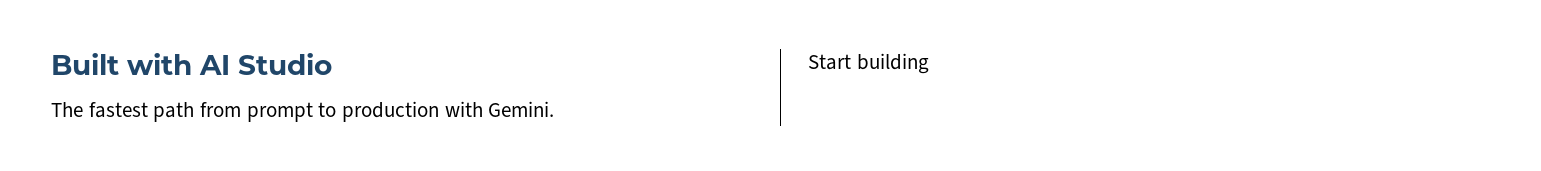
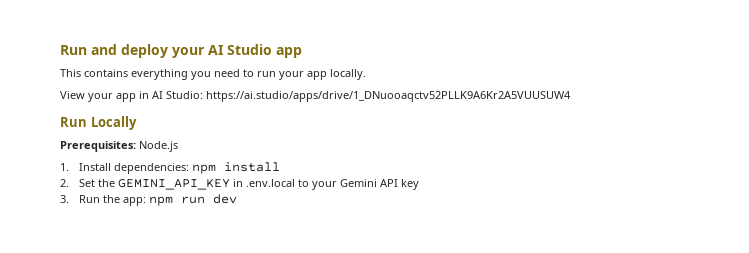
[51,53,332,75] [51,101,555,122] [808,53,929,74] Built with AI Studio // The fastest path from prompt to production with Gemini. // Start building -> [60,44,302,58] [60,69,366,80] [60,91,571,102] [60,116,137,130] [60,141,178,152] [60,162,281,174] [60,178,420,190] [60,194,238,206] Run and deploy your AI Studio app // This contains everything you need to run your app locally. // View your app in AI Studio: https://ai.studio/apps/drive/1_DNuooaqctv52PLLK9A6Kr2A5VUUSUW4 // Run Locally // Prerequisites: Node.js // 1. Install dependencies: npm install // 2. Set the GEMINI_API_KEY in .env.local to your Gemini API key // 3. Run the app: npm run dev

